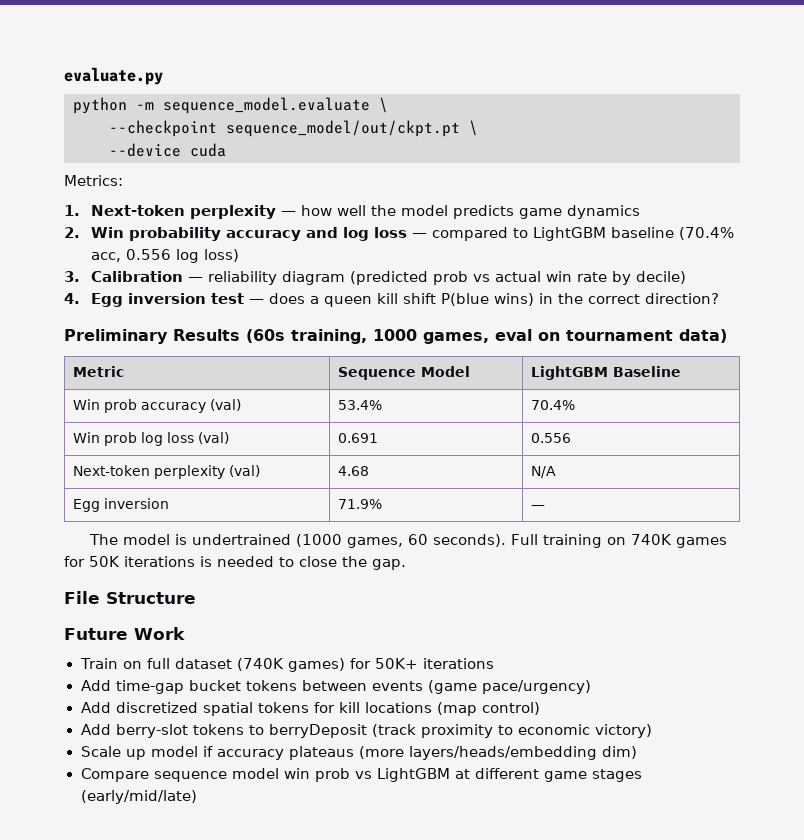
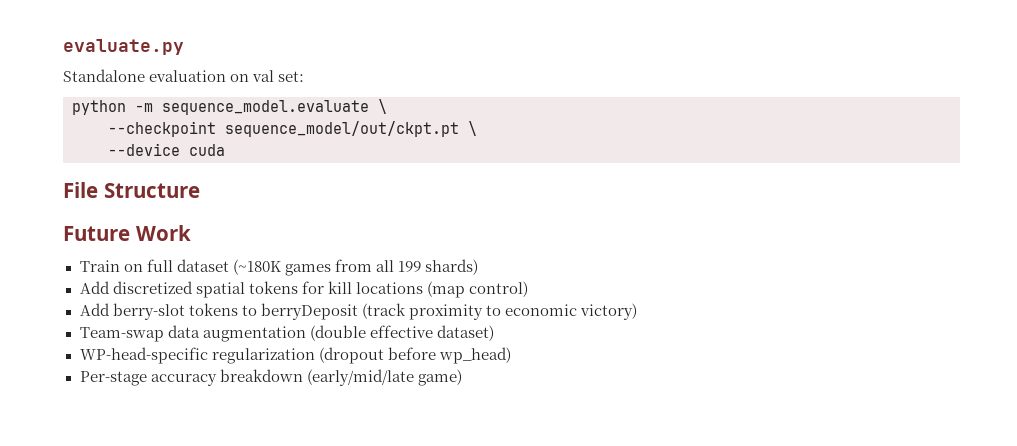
(163, 76) none -> [63,69,305,82] // Standalone evaluation on val set:
[64,175,123,186] [64,205,640,219] [64,227,734,241] [90,249,239,263] [64,271,686,285] [64,293,719,307] [64,329,727,344] [73,366,125,377] [338,366,471,380] [531,366,682,380] [73,399,242,413] [338,400,383,410] [531,400,576,410] [73,432,230,446] [338,433,379,443] [531,433,572,443] [73,465,261,479] [338,466,370,476] [531,466,557,478] [73,498,170,512] [338,499,383,509] [531,505,546,509] [89,534,728,548] [64,556,406,570] // Metrics: // 1. Next-token perplexity — how well the model predicts game dynamics // 2. Win probability accuracy and log loss — compared to LightGBM baseline (70.4% acc, 0.556 log loss) // 3. Calibration — reliability diagram (predicted prob vs actual win rate by decile) // 4. Egg inversion test — does a queen kill shift P(blue wins) in the correct direction? // Preliminary Results (60s training, 1000 games, eval on tournament data) // Metric | Sequence Model | LightGBM Baseline // Win prob accuracy (val) | 53.4% | 70.4% // Win prob log loss (val) | 0.691 | 0.556 // Next-token perplexity (val) | 4.68 | N/A // Egg inversion | 71.9% | — // The model is undertrained (1000 games, 60 seconds). Full training on 740K games for 50K iterations is needed to close the gap. -> (225, 150) none
[237,658,495,672] [80,680,591,694] (740K games) for 50K+ iterations // Add time-gap bucket tokens between events (game pace/urgency) -> [232,259,478,276] (~180K games from all 199 shards)
[80,746,637,760] [80,768,642,782] [80,790,197,804] Scale up model if accuracy plateaus (more layers/heads/embedding dim) // Compare sequence model win prob vs LightGBM at different game stages (early/mid/late) -> [79,325,494,342] [79,347,511,364] [79,369,462,386] Team-swap data augmentation (double effective dataset) // WP-head-specific regularization (dropout before wp_head) // Per-stage accuracy breakdown (early/mid/late game)

